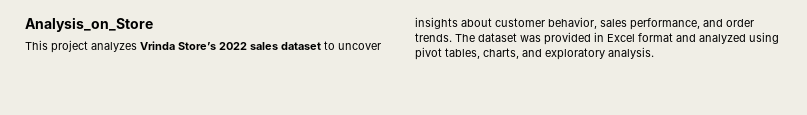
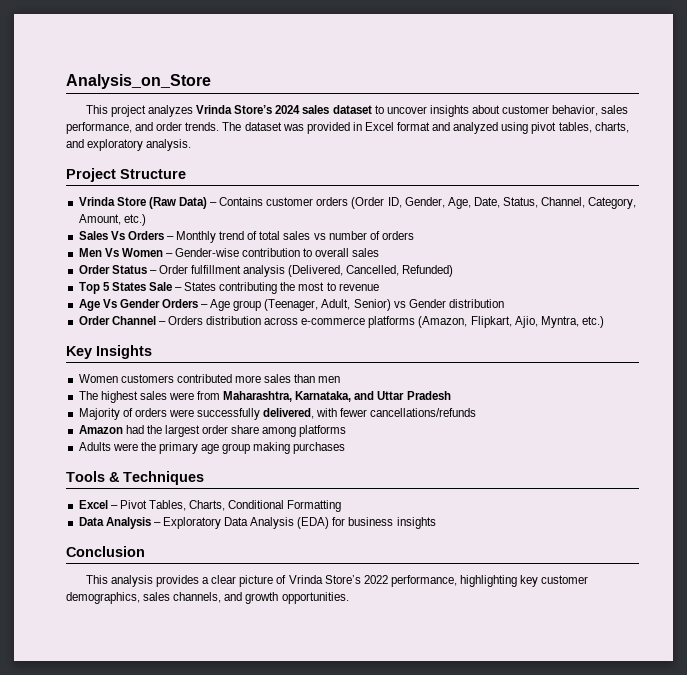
[219,42,247,50] 2022 -> [275,105,301,114] 2024
(654, 53) none -> [66,168,186,182] [78,197,637,209] [78,214,146,226] [78,231,414,243] [78,248,380,257] [78,265,454,277] [78,282,379,294] [78,299,504,311] [78,316,604,328] [66,345,152,359] [78,374,341,383] [78,391,451,403] [78,408,477,420] [78,425,347,437] [78,442,346,454] [66,471,204,485] [78,500,342,512] [78,517,436,529] [66,546,145,557] [85,575,589,587] [66,592,349,604] // Project Structure // Vrinda Store (Raw Data) – Contains customer orders (Order ID, Gender, Age, Date, Status, Channel, Category, Amount, etc.) // Sales Vs Orders – Monthly trend of total sales vs number of orders // Men Vs Women – Gender-wise contribution to overall sales // Order Status – Order fulfillment analysis (Delivered, Cancelled, Refunded) // Top 5 States Sale – States contributing the most to revenue // Age Vs Gender Orders – Age group (Teenager, Adult, Senior) vs Gender distribution // Order Channel – Orders distribution across e-commerce platforms (Amazon, Flipkart, Ajio, Myntra, etc.) // Key Insights // Women customers contributed more sales than men // The highest sales were from Maharashtra, Karnataka, and Uttar Pradesh // Majority of orders were successfully delivered, with fewer cancellations/refunds // Amazon had the largest order share among platforms // Adults were the primary age group making purchases // Tools & Techniques // Excel – Pivot Tables, Charts, Conditional Formatting // Data Analysis – Exploratory Data Analysis (EDA) for business insights // Conclusion // This analysis provides a clear picture of Vrinda Store’s 2022 performance, highlighting key customer demographics, sales channels, and growth opportunities.

